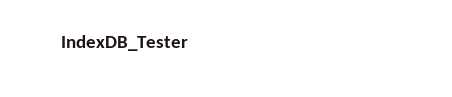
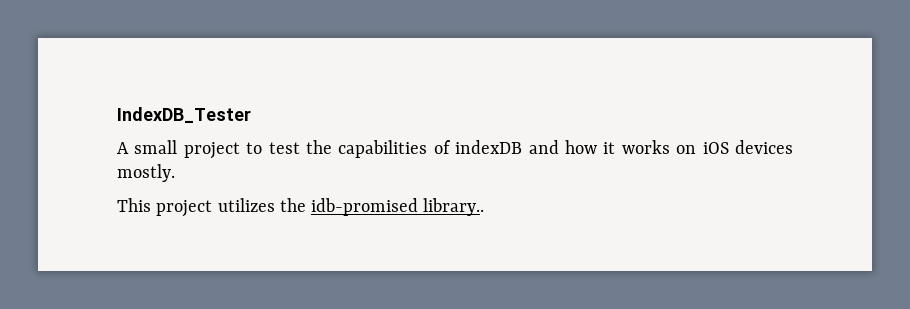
(188, 43) none -> [117,140,793,159] [117,164,175,182] [117,198,485,217] // A small project to test the capabilities of indexDB and how it works on iOS devices mostly. // This project utilizes the idb-promised library..

